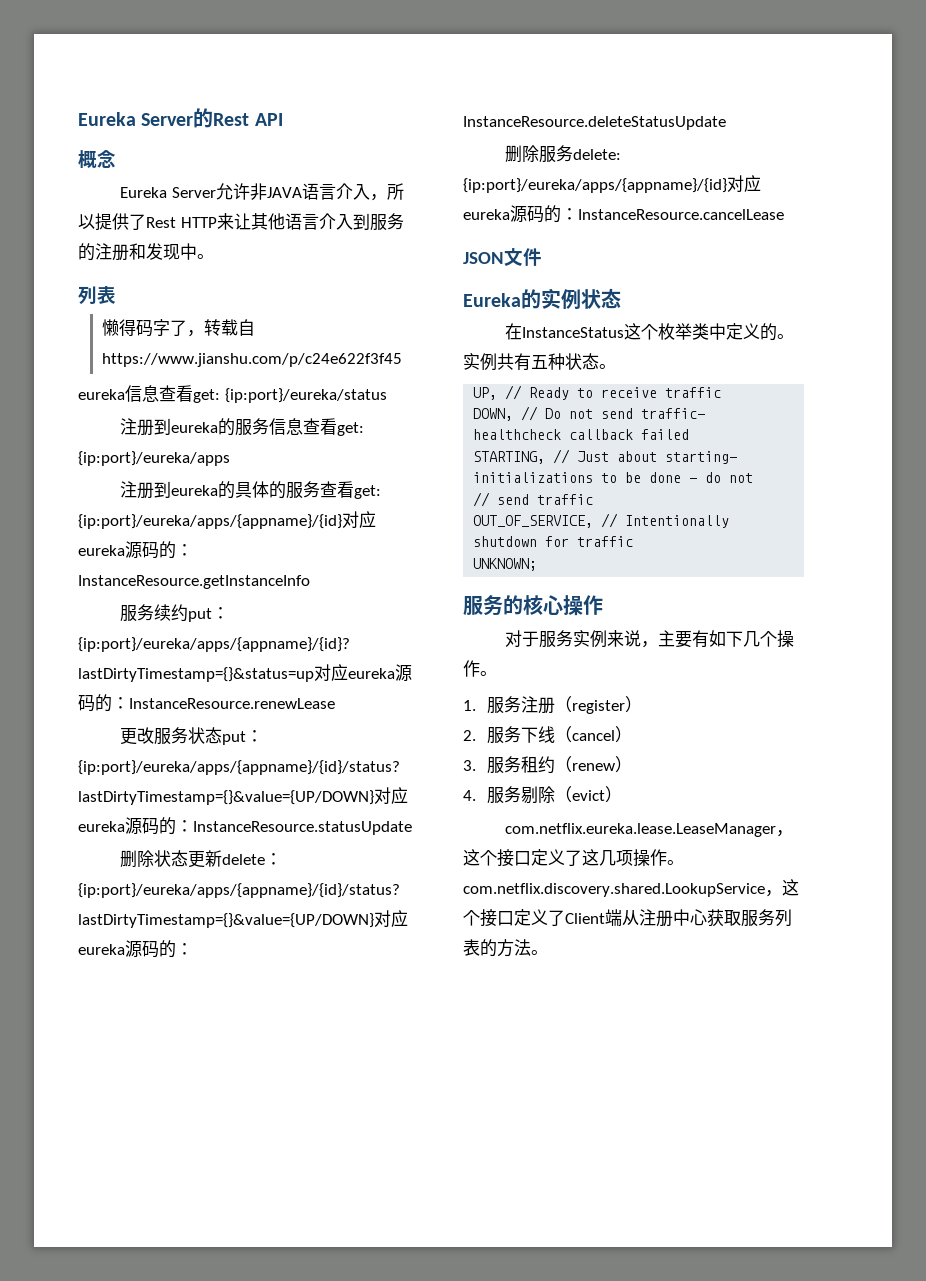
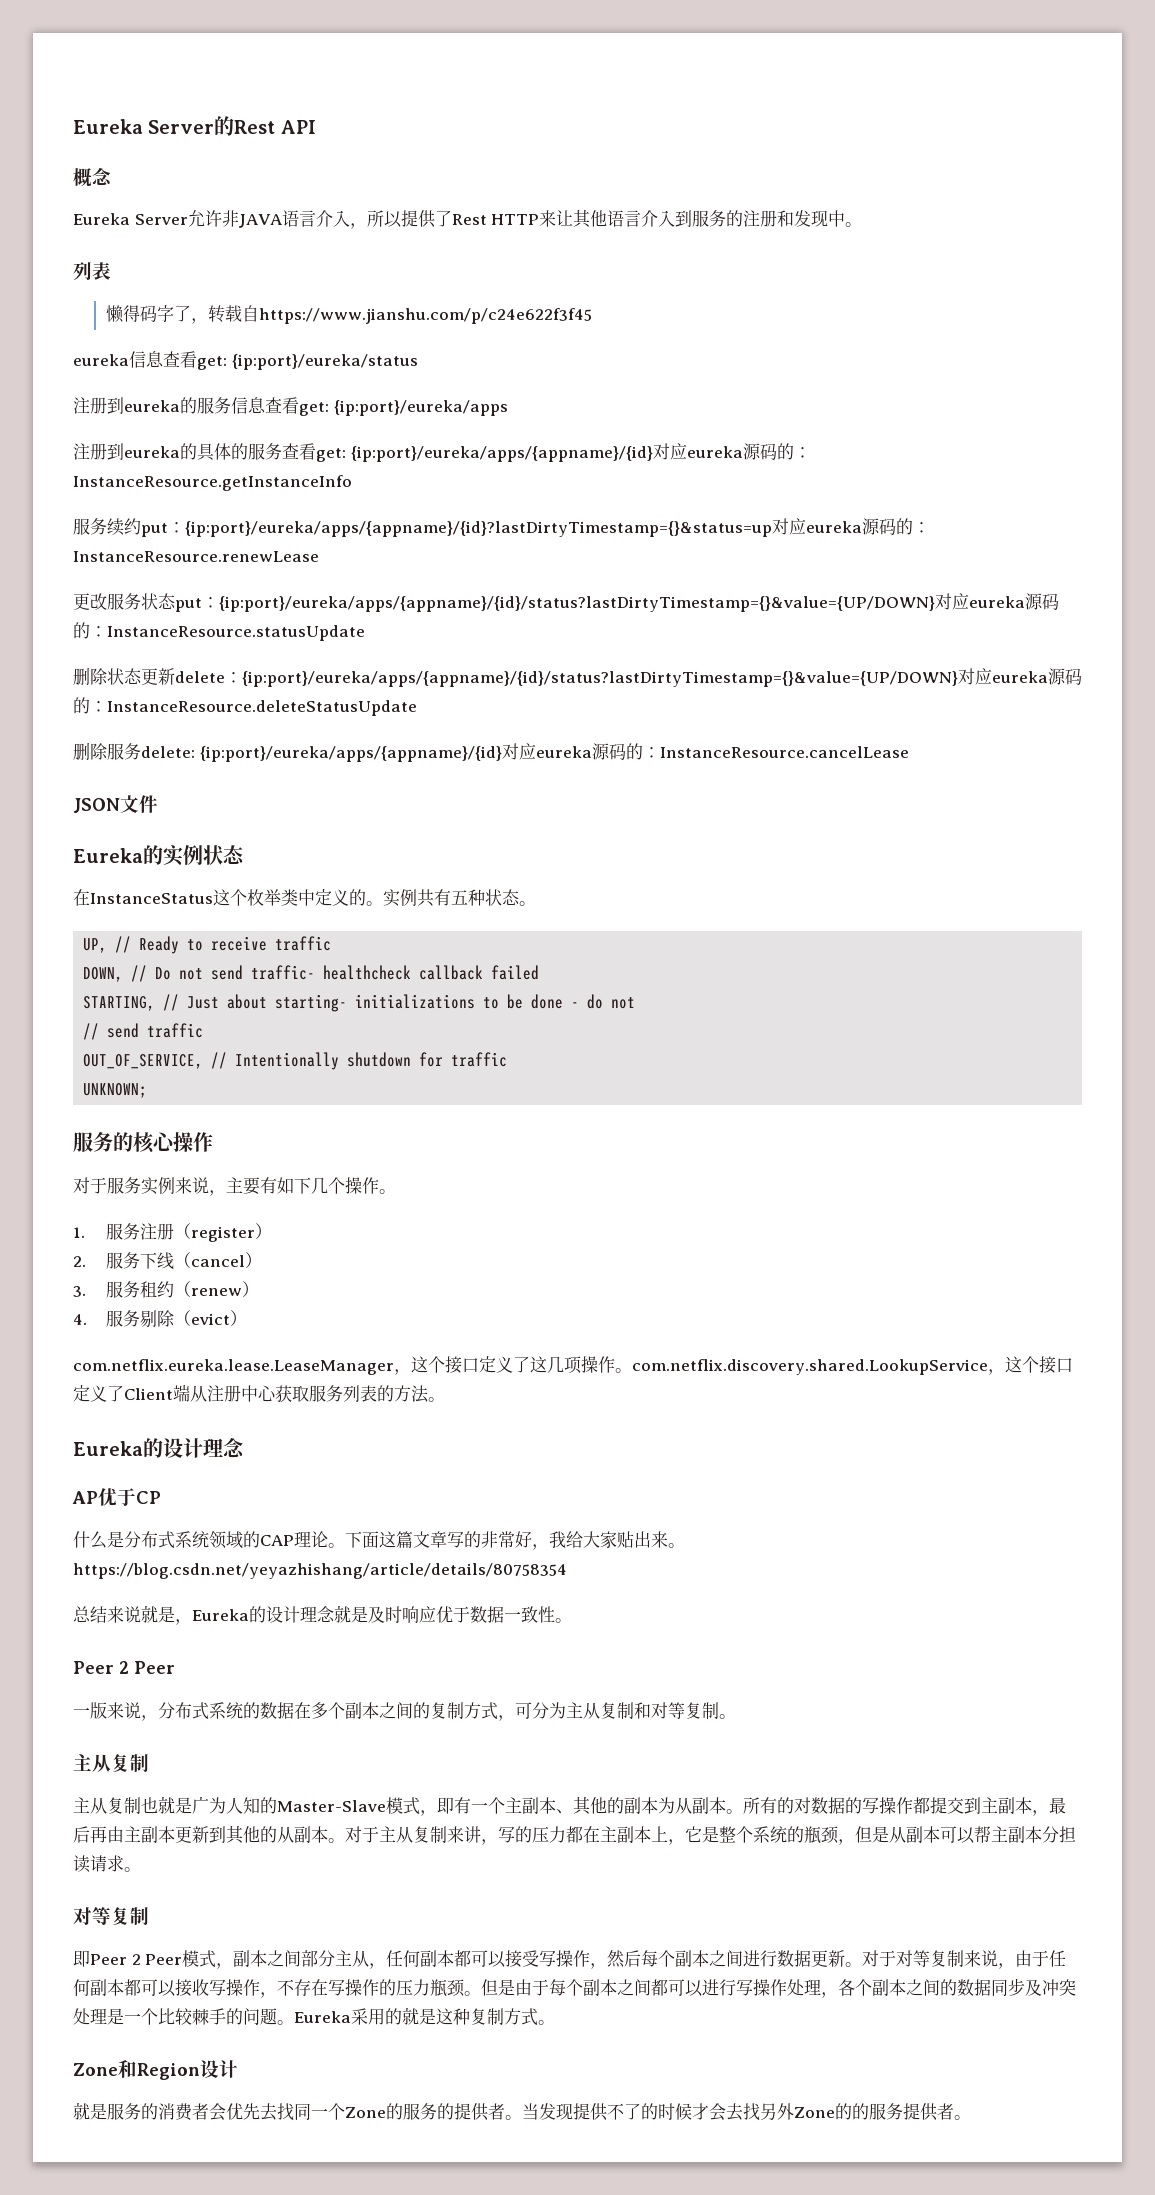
(548, 952) none -> [73,1437,245,1458] [72,1488,161,1506] [73,1531,685,1550] [73,1563,567,1579] [73,1605,572,1625] [73,1661,175,1674] [73,1702,736,1721] [73,1754,149,1772] [73,1796,1066,1816] [73,1825,1076,1845] [73,1855,141,1873] [73,1907,149,1925] [73,1950,1067,1969] [73,1978,1076,1998] [73,2007,555,2026] [73,2060,238,2080] [73,2102,971,2121] // Eureka的设计理念 // AP优于CP // 什么是分布式系统领域的CAP理论。下面这篇文章写的非常好，我给大家贴出来。https://blog.csdn.net/yeyazhishang/article/details/80758354 // 总结来说就是，Eureka的设计理念就是及时响应优于数据一致性。 // Peer 2 Peer // 一版来说，分布式系统的数据在多个副本之间的复制方式，可分为主从复制和对等复制。 // 主从复制 // 主从复制也就是广为人知的Master-Slave模式，即有一个主副本、其他的副本为从副本。所有的对数据的写操作都提交到主副本，最后再由主副本更新到其他的从副本。对于主从复制来讲，写的压力都在主副本上，它是整个系统的瓶颈，但是从副本可以帮主副本分担读请求。 // 对等复制 // 即Peer 2 Peer模式，副本之间部分主从，任何副本都可以接受写操作，然后每个副本之间进行数据更新。对于对等复制来说，由于任何副本都可以接收写操作，不存在写操作的压力瓶颈。但是由于每个副本之间都可以进行写操作处理，各个副本之间的数据同步及冲突处理是一个比较棘手的问题。Eureka采用的就是这种复制方式。 // Zone和Region设计 // 就是服务的消费者会优先去找同一个Zone的服务的提供者。当发现提供不了的时候才会去找另外Zone的的服务提供者。

